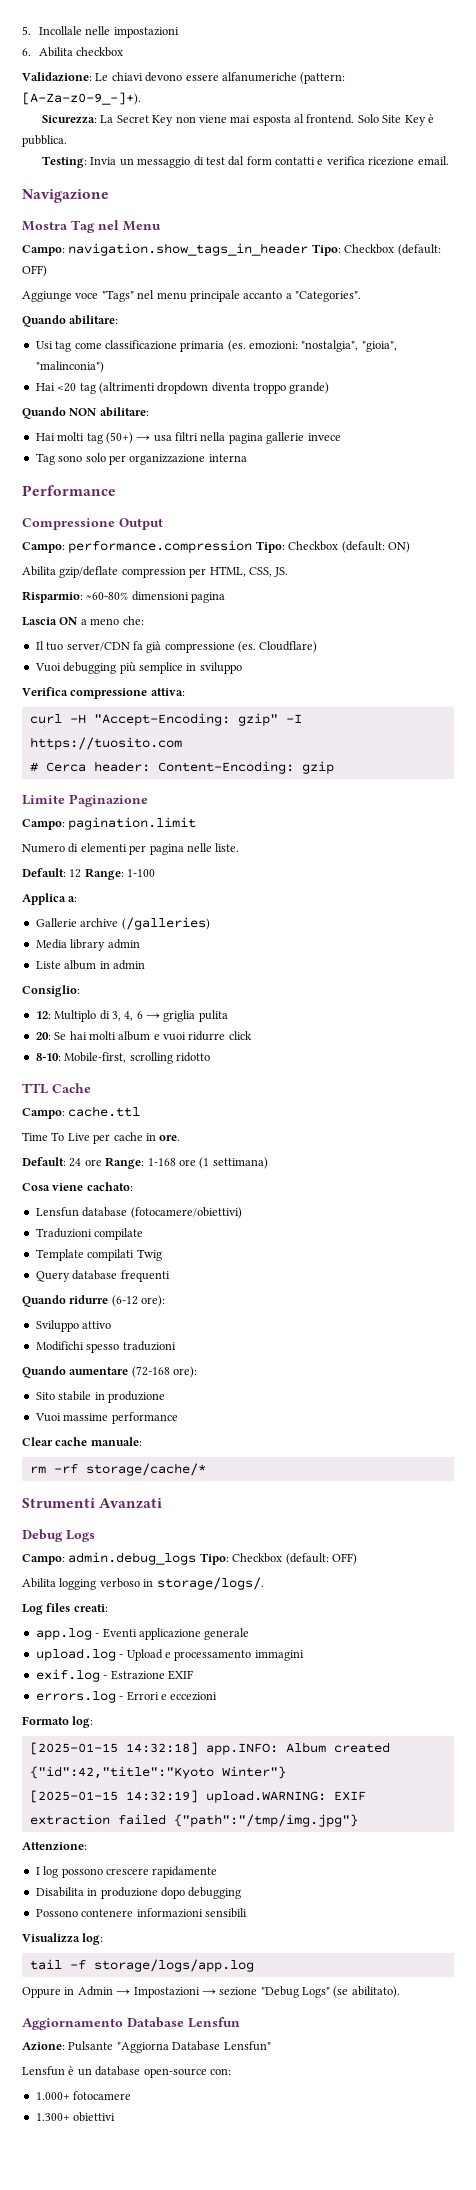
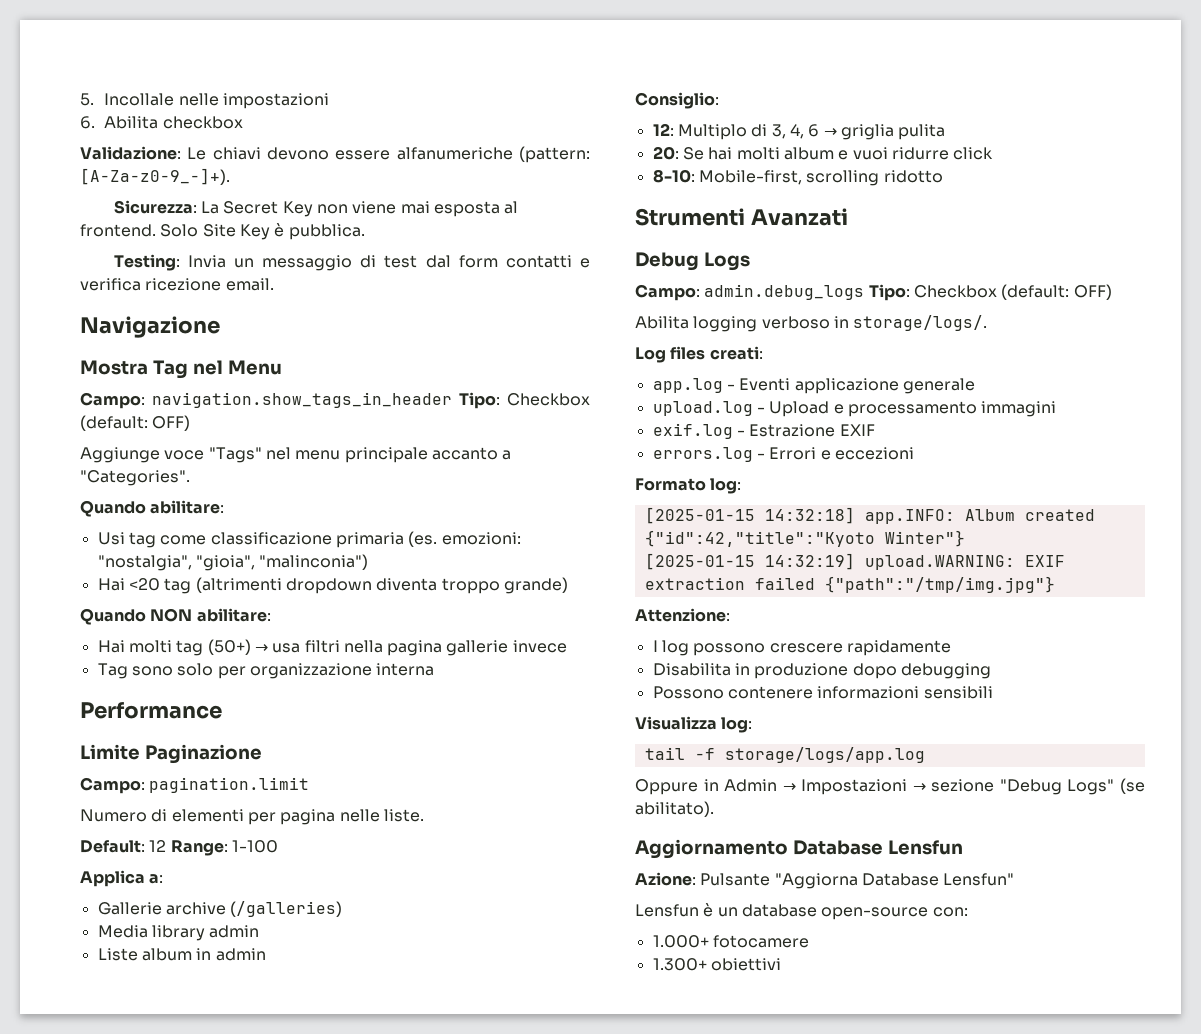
[22,518,163,530] [22,540,410,553] [22,566,289,578] [22,591,226,603] [22,616,144,626] [35,641,318,653] [34,661,242,674] [22,687,185,699] [29,713,302,726] [29,737,182,750] [29,761,334,774] // Compressione Output // Campo: performance.compression Tipo: Checkbox (default: ON) // Abilita gzip/deflate compression per HTML, CSS, JS. // Risparmio: ~60-80% dimensioni pagina // Lascia ON a meno che: // Il tuo server/CDN fa già compressione (es. Cloudflare) // Vuoi debugging più semplice in sviluppo // Verifica compressione attiva: // curl -H "Accept-Encoding: gzip" -I https://tuosito.com // # Cerca header: Content-Encoding: gzip -> (222, 710) none
[22,1083,91,1094] [22,1106,141,1119] [22,1132,181,1144] [22,1157,268,1169] [22,1182,133,1191] [35,1207,242,1219] [35,1228,144,1240] [35,1249,162,1261] [35,1270,170,1282] [22,1295,166,1307] [35,1320,112,1332] [35,1341,176,1353] [22,1366,198,1378] [35,1391,165,1403] [34,1412,178,1424] [22,1437,142,1446] [29,1463,206,1476] // TTL Cache // Campo: cache.ttl // Time To Live per cache in ore. // Default: 24 ore Range: 1-168 ore (1 settimana) // Cosa viene cachato: // Lensfun database (fotocamere/obiettivi) // Traduzioni compilate // Template compilati Twig // Query database frequenti // Quando ridurre (6-12 ore): // Sviluppo attivo // Modifichi spesso traduzioni // Quando aumentare (72-168 ore): // Sito stabile in produzione // Vuoi massime performance // Clear cache manuale: // rm -rf storage/cache/* -> (943, 176) none

